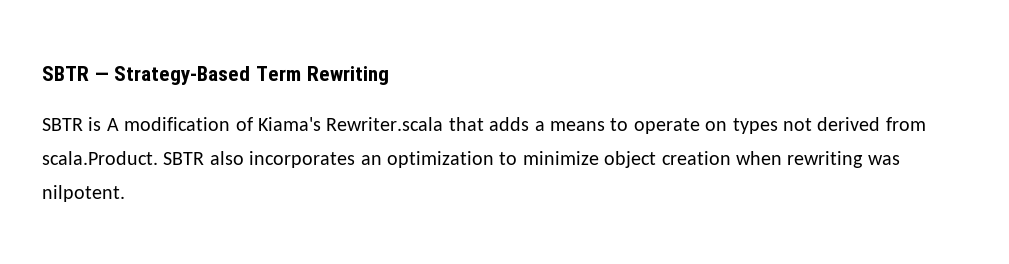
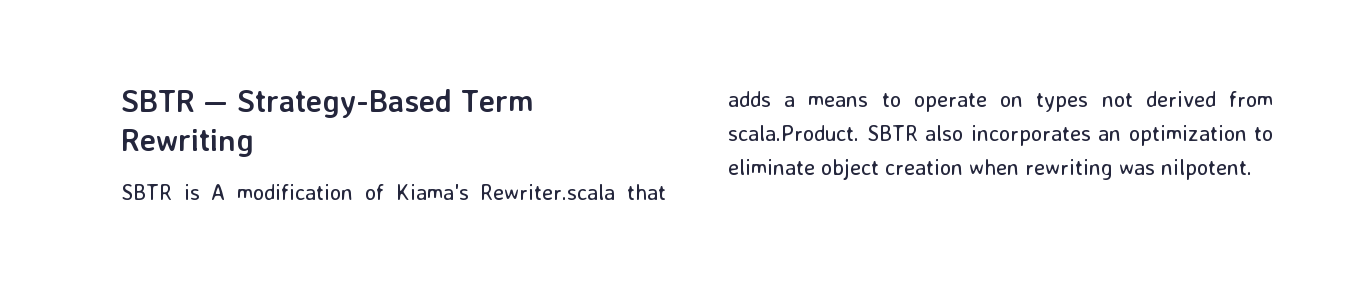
[522,151,599,165] minimize -> [728,159,815,175] eliminate

